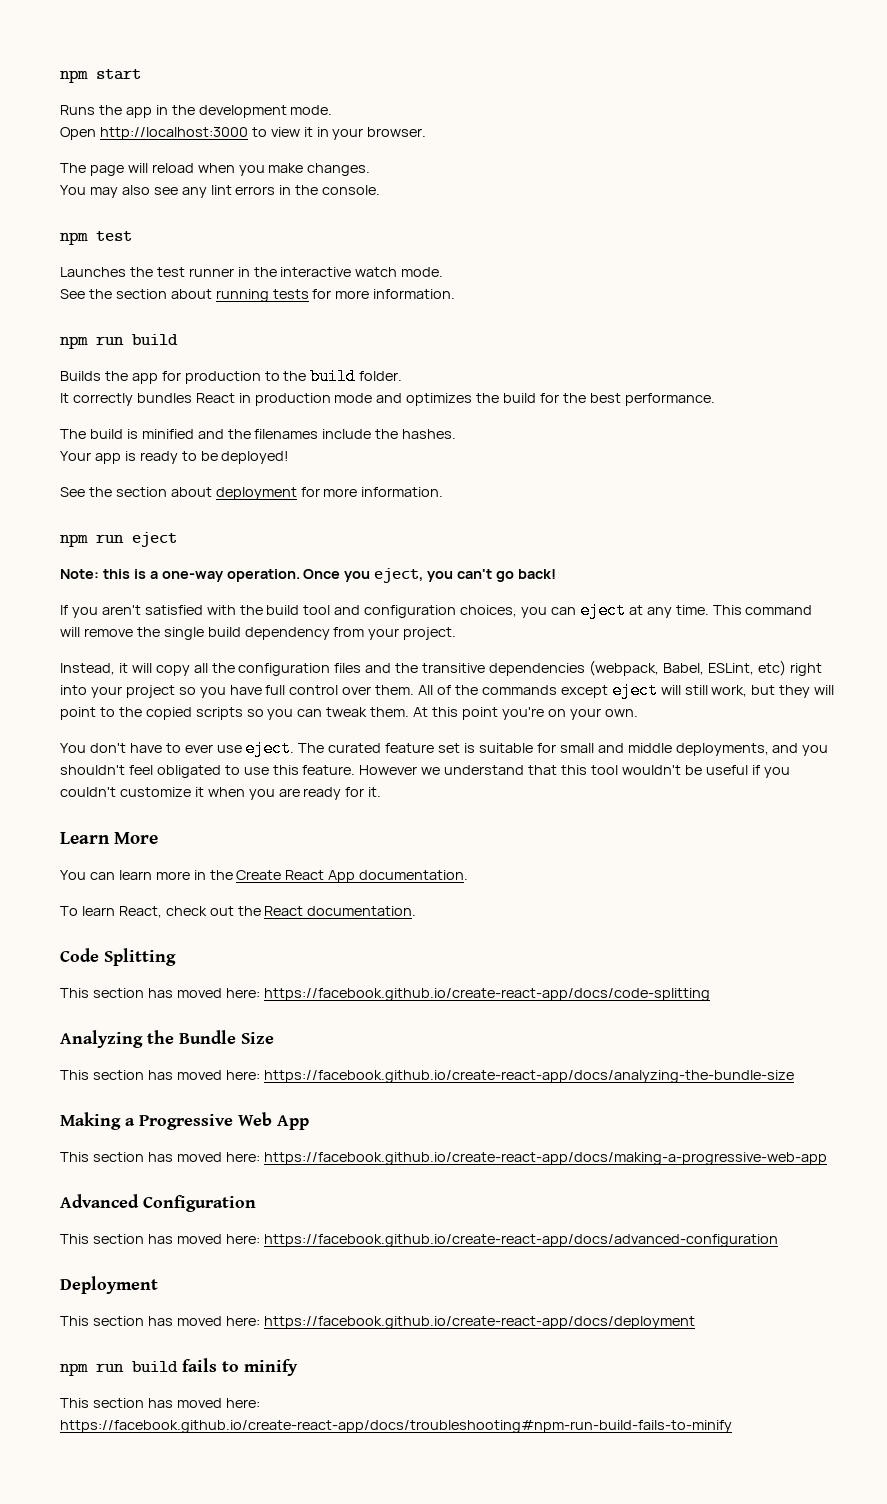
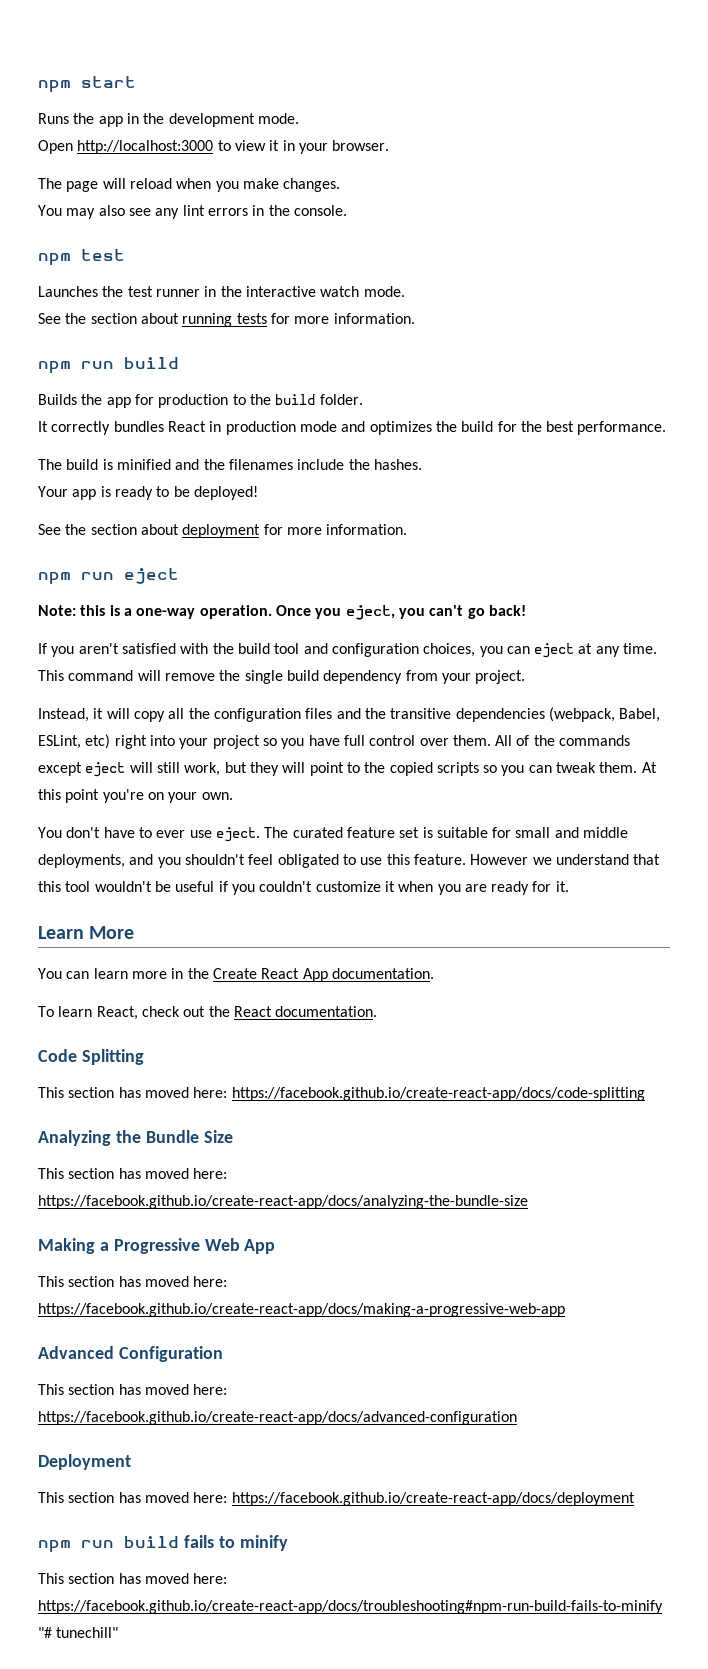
(732, 1426) none -> [38,1627,119,1638] "# tunechill"

